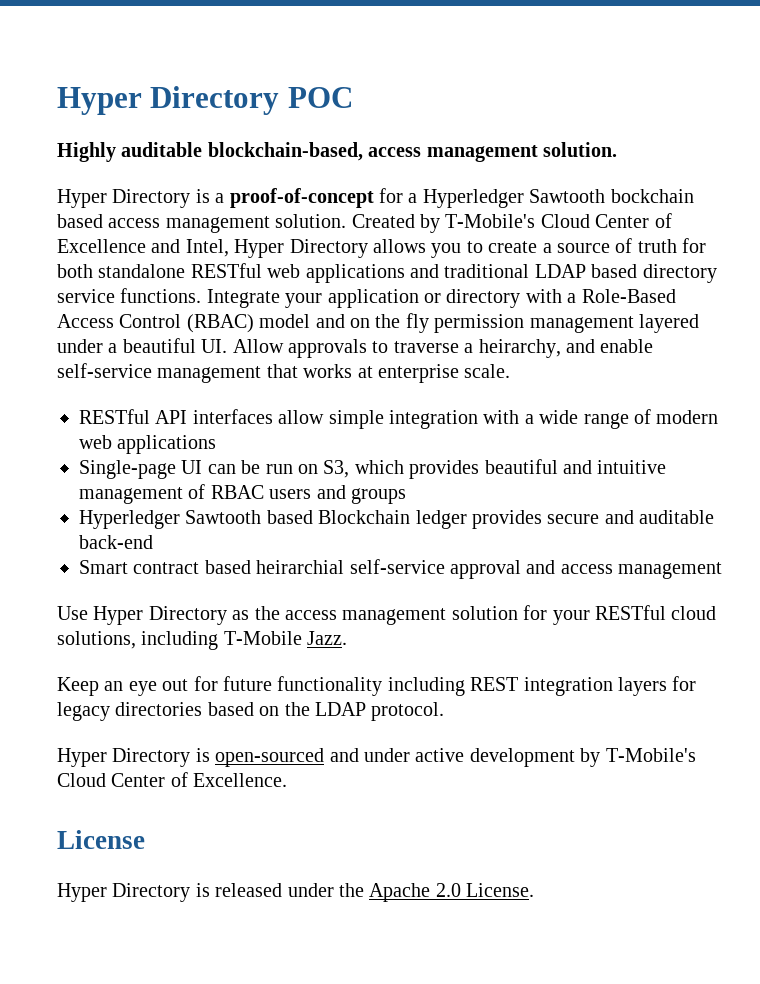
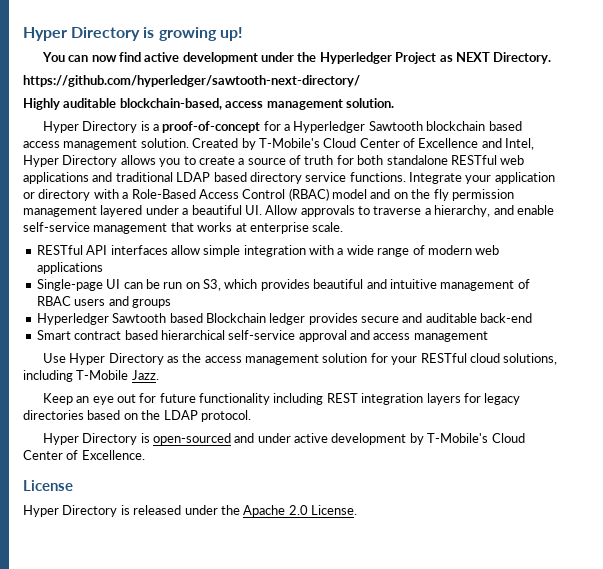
[57,86,353,115] Hyper Directory POC -> [23,27,243,41] [41,52,552,64] [23,75,360,87] Hyper Directory is growing up! // You can now find active development under the Hyperledger Project as NEXT Directory. // https://github.com/hyperledger/sawtooth-next-directory/
[610,189,694,203] bockchain -> [426,121,486,131] blockchain
[478,339,561,358] heirarchy, -> [434,205,491,217] hierarchy,
[256,560,345,574] heirarchial -> [160,330,225,340] hierarchical

